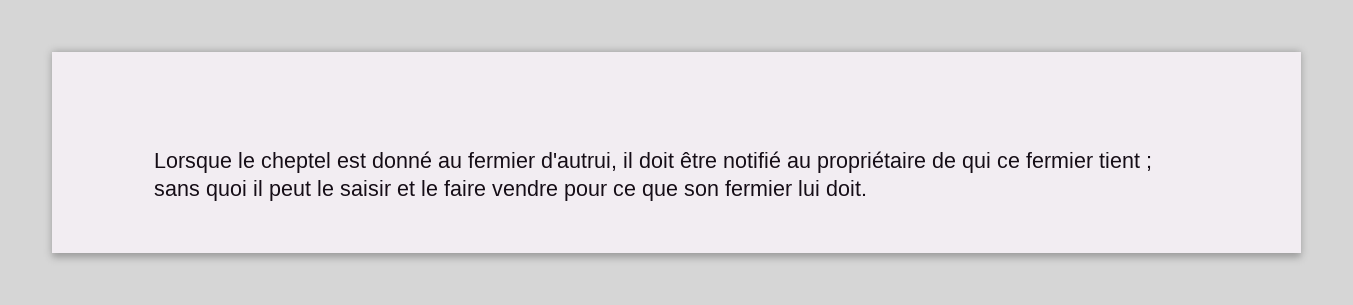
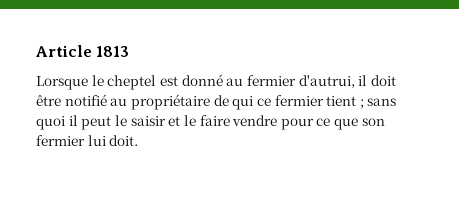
(154, 163) none -> [36,45,130,57] Article 1813 //

